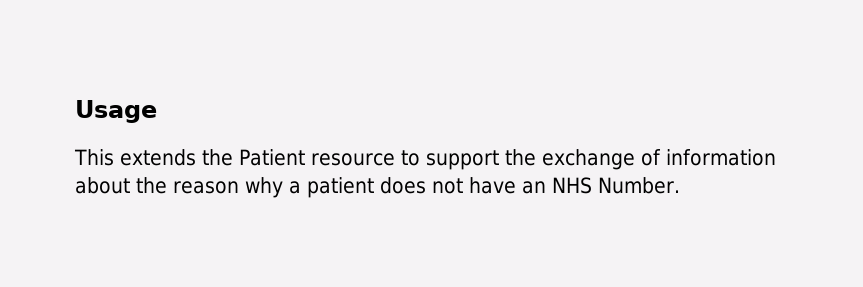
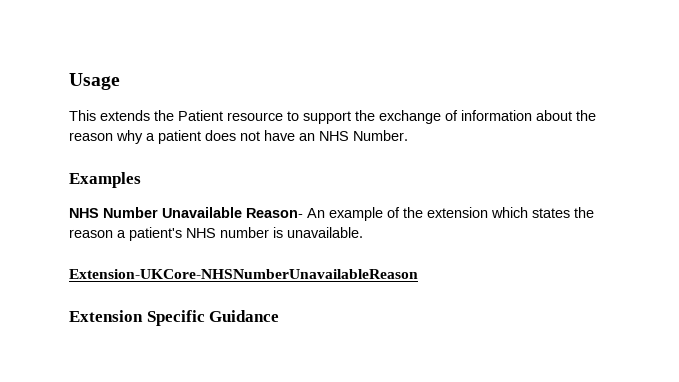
(680, 185) none -> [69,172,141,188] [69,207,594,221] [69,227,363,241] [69,269,418,279] [69,310,280,326] // Examples // NHS Number Unavailable Reason- An example of the extension which states the reason a patient's NHS number is unavailable. // Extension-UKCore-NHSNumberUnavailableReason // Extension Specific Guidance

